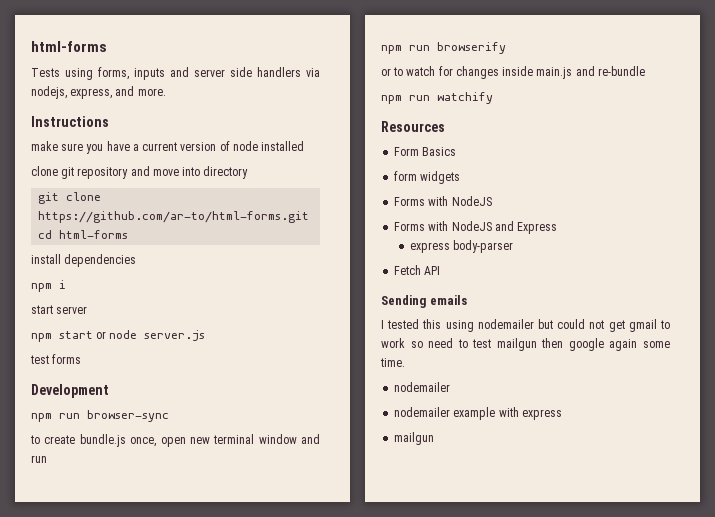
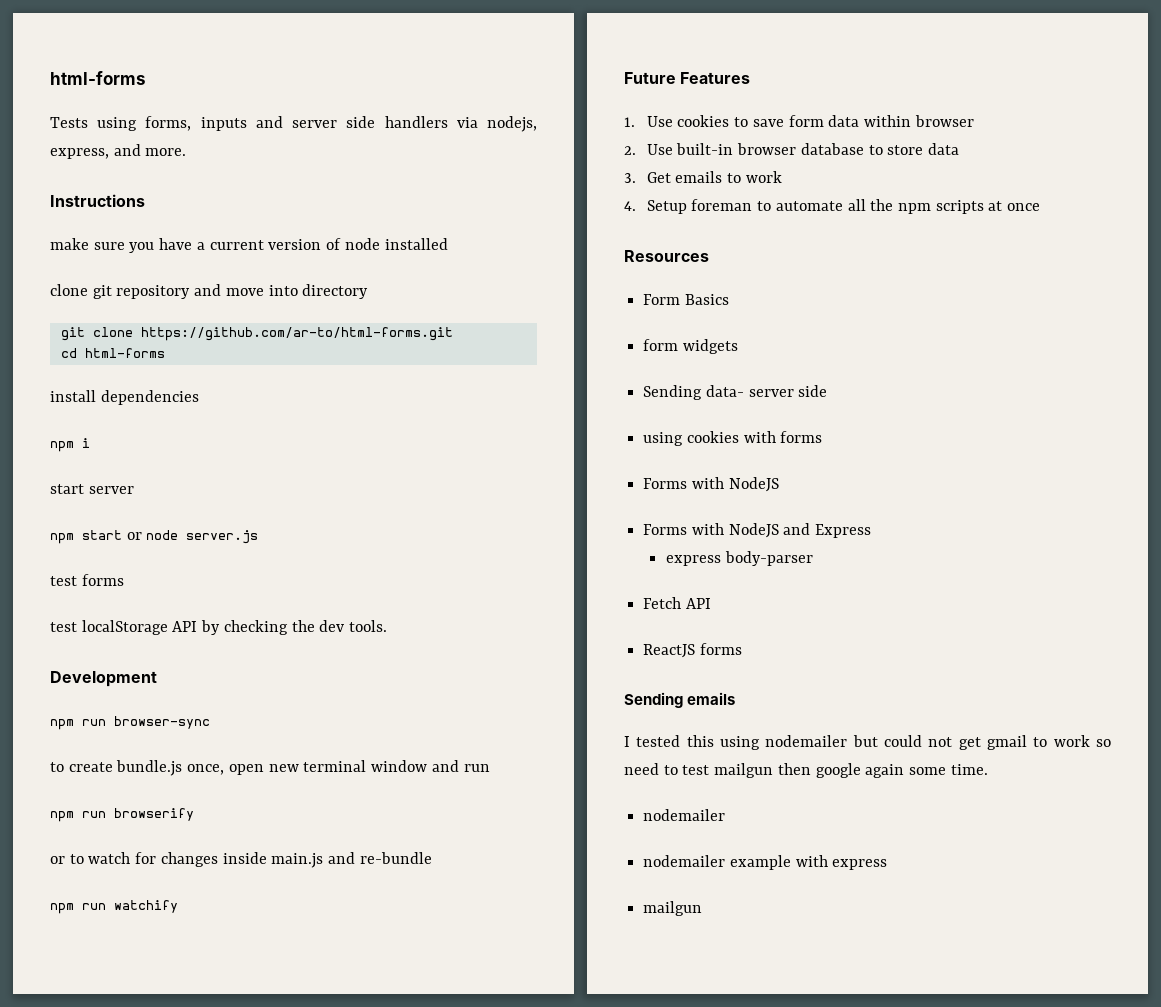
(82, 359) none -> [50,620,388,635] // test localStorage API by checking the dev tools.
(493, 98) none -> [624,72,751,84] [624,115,974,127] [624,143,959,155] [624,171,782,183] [624,199,1041,214] // Future Features // 1. Use cookies to save form data within browser // 2. Use built-in browser database to store data // 3. Get emails to work // 4. Setup foreman to automate all the npm scripts at once
(461, 177) none -> [643,385,828,400] [643,431,823,446] // Sending data- server side // using cookies with forms
(441, 270) none -> [643,643,742,658] // ReactJS forms

